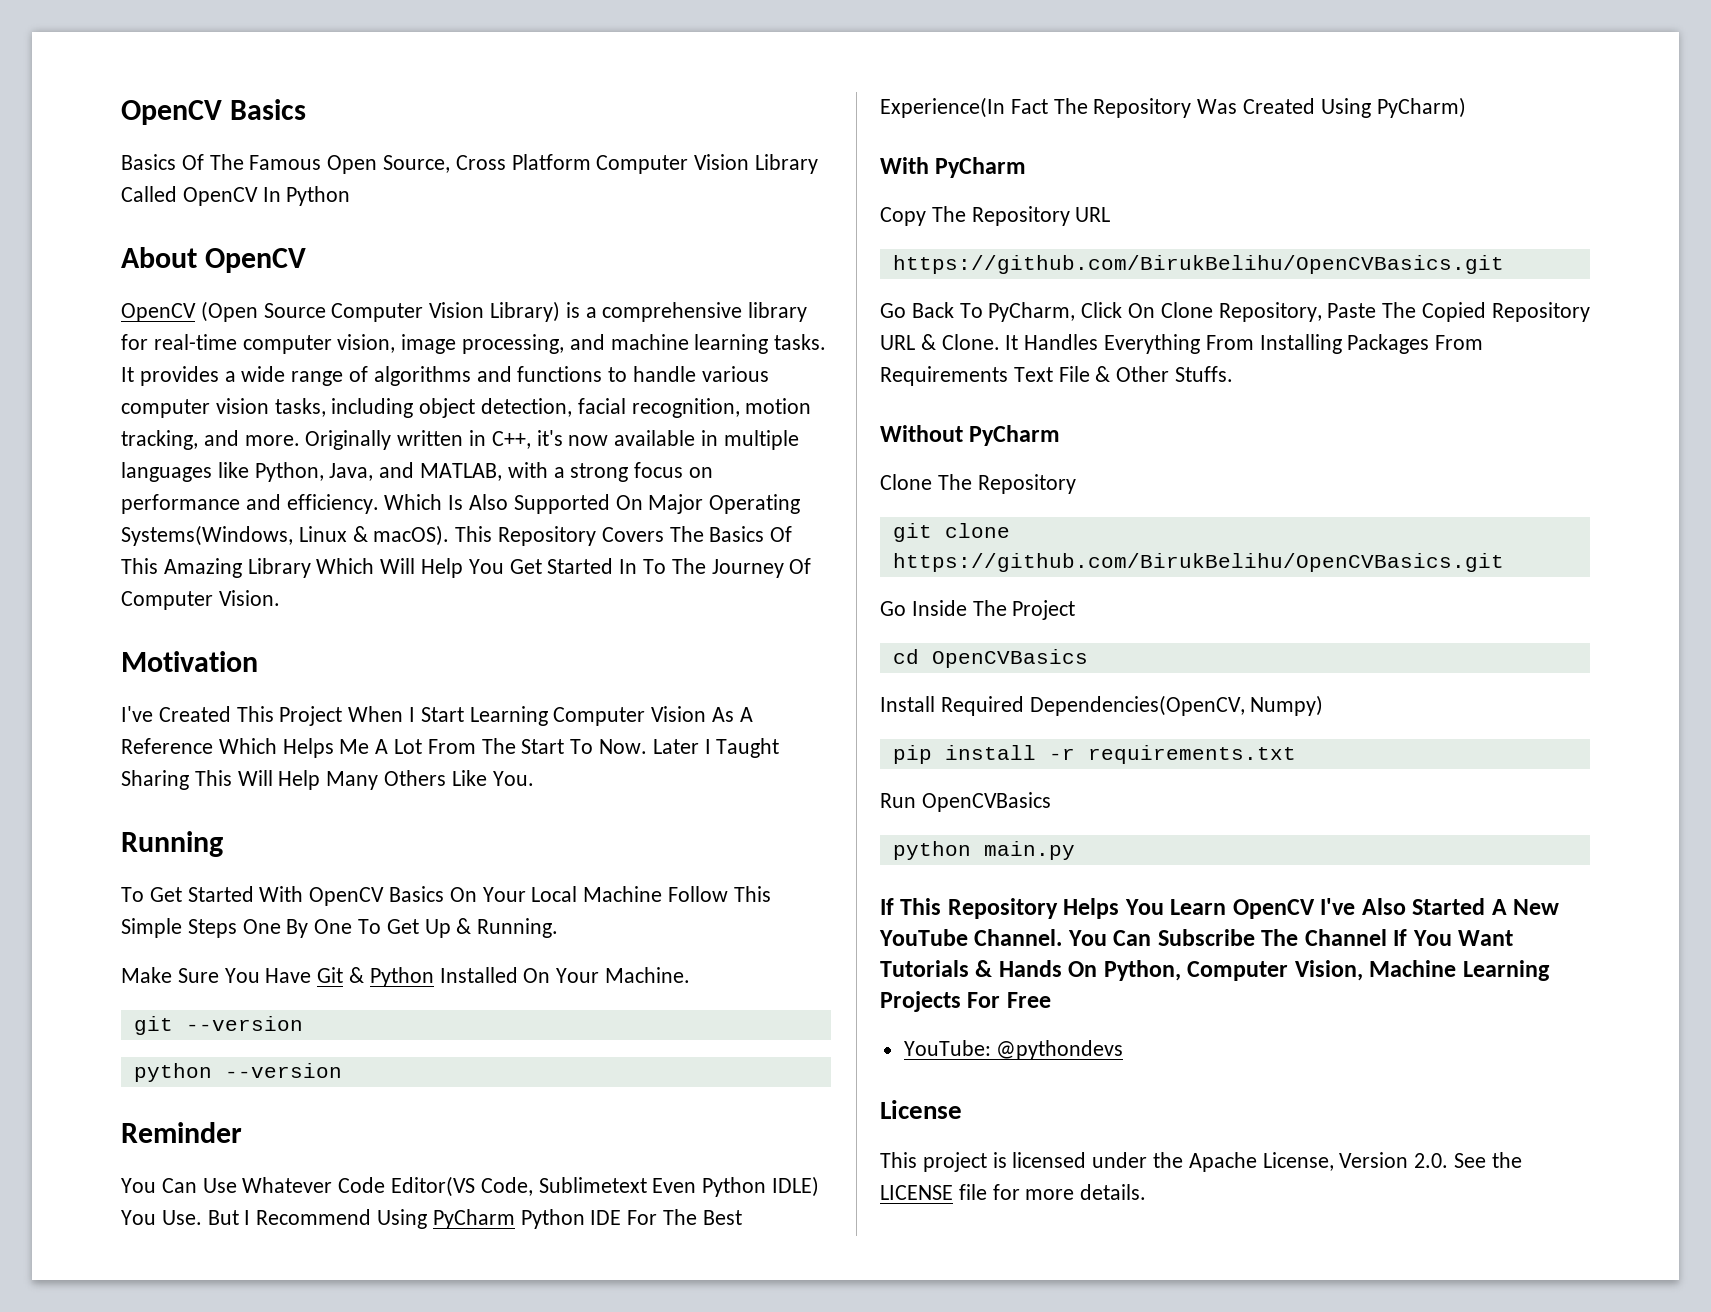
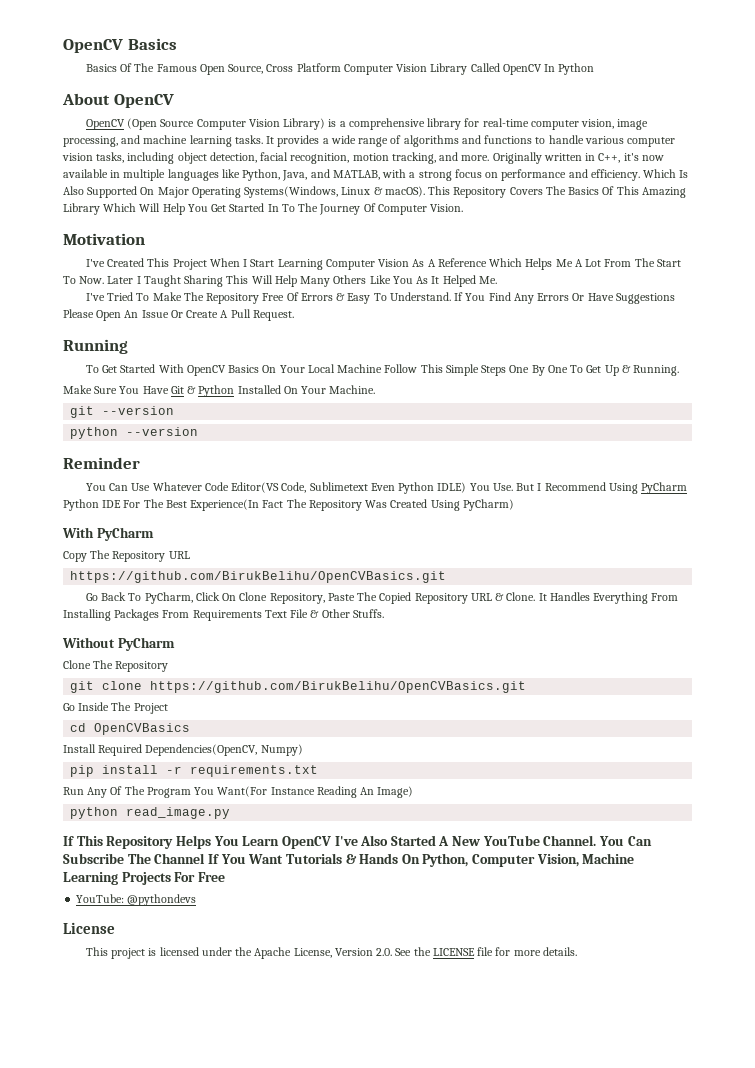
[492,771,534,786] You. -> [392,275,497,287] [86,292,675,304] [63,309,294,321] You As It Helped Me. // I've Tried To Make The Repository Free Of Errors & Easy To Understand. If You Find Any Errors Or Have Suggestions Please Open An Issue Or Create A Pull Request.
[921,792,1051,812] [892,841,1075,860] OpenCVBasics // python main.py -> [87,786,414,798] [70,807,231,819] Any Of The Program You Want(For Instance Reading An Image) // python read_image.py

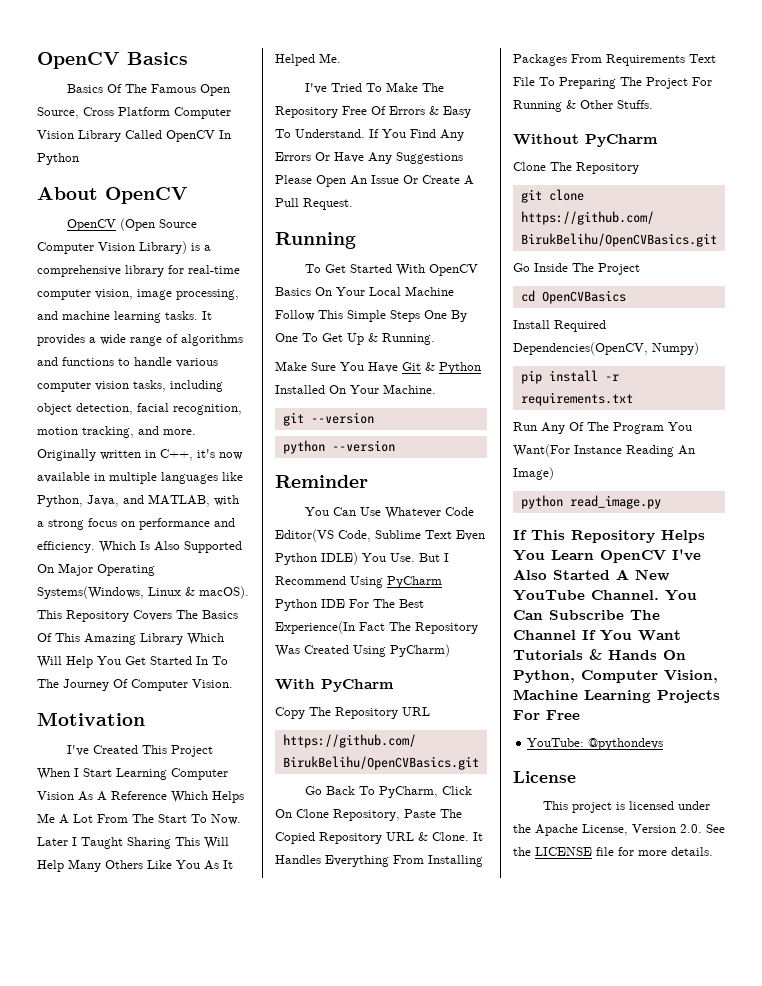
(614, 297) none -> [368,152,392,164] Any
[309,482,368,491] Sublimetext -> [375,530,452,539] Sublime Text
(309, 613) none -> [539,77,712,89] [513,100,562,112] To Preparing The Project For Running

